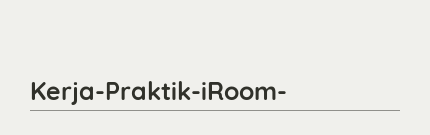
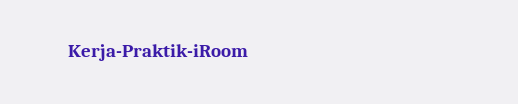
[30,81,287,105] Kerja-Praktik-iRoom- -> [68,44,248,61] Kerja-Praktik-iRoom

